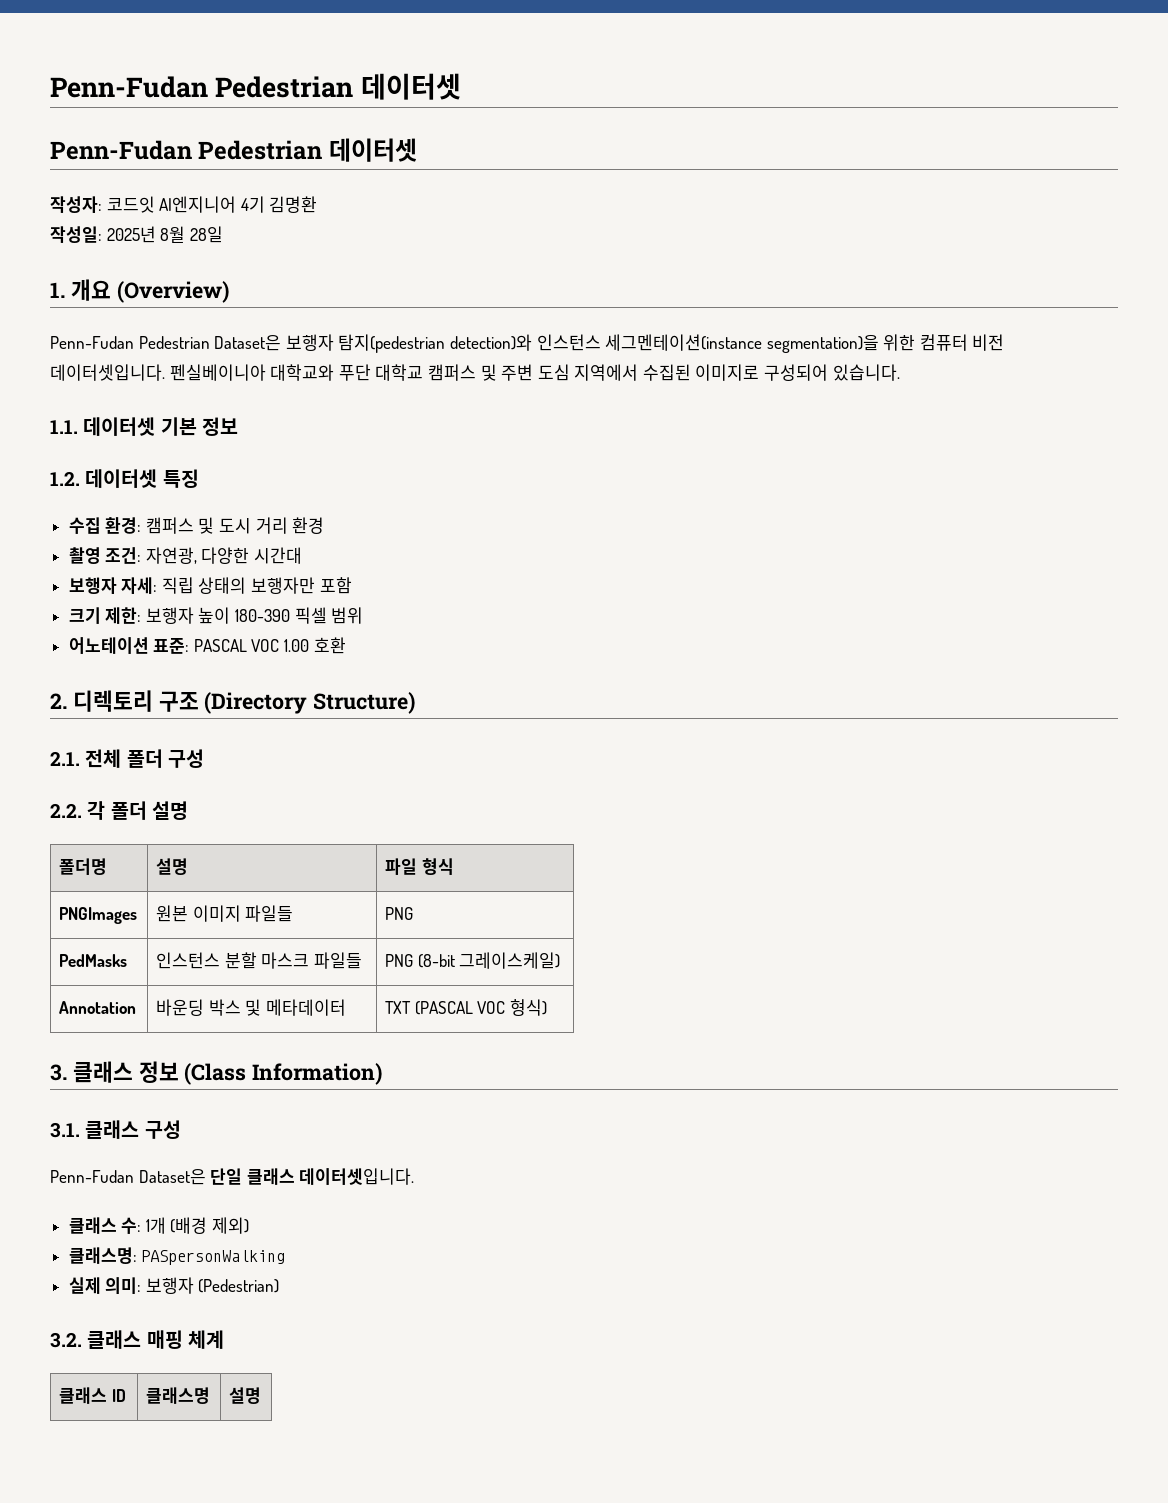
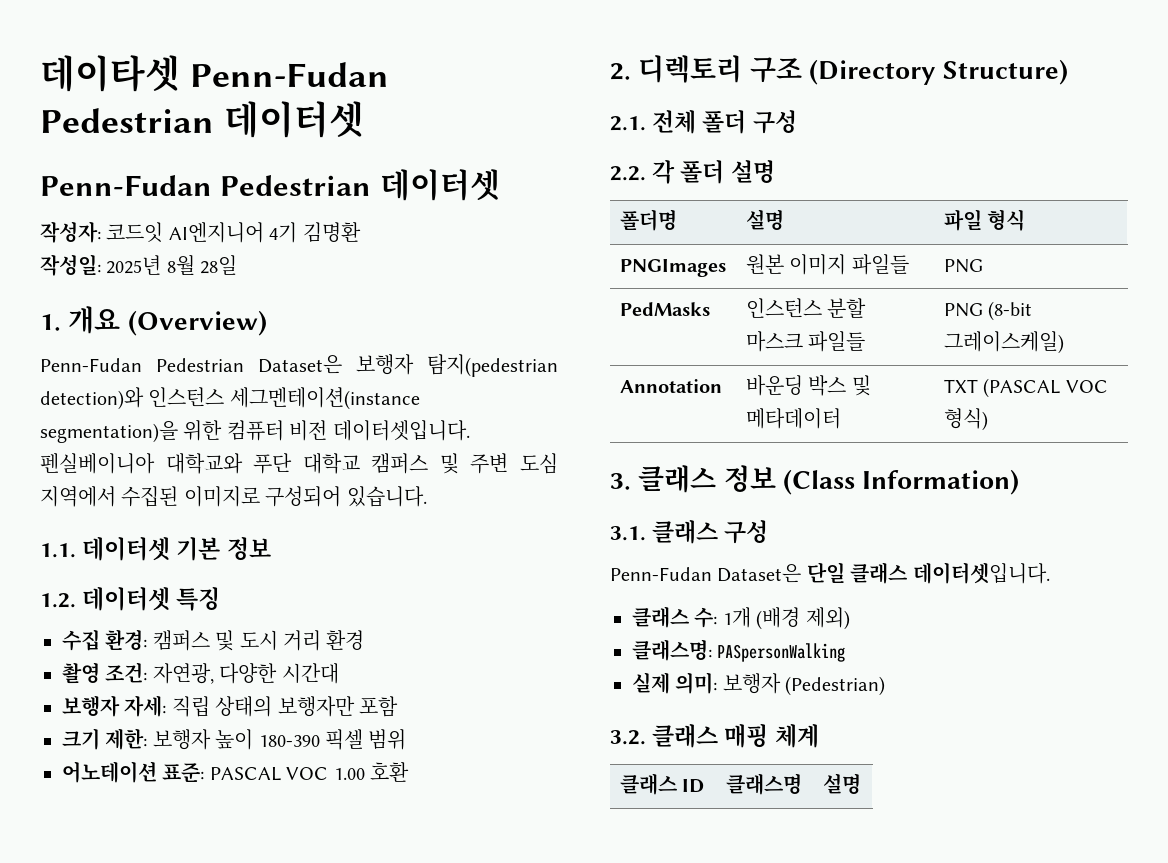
(50, 87) none -> [40,55,180,92] 데이타셋

